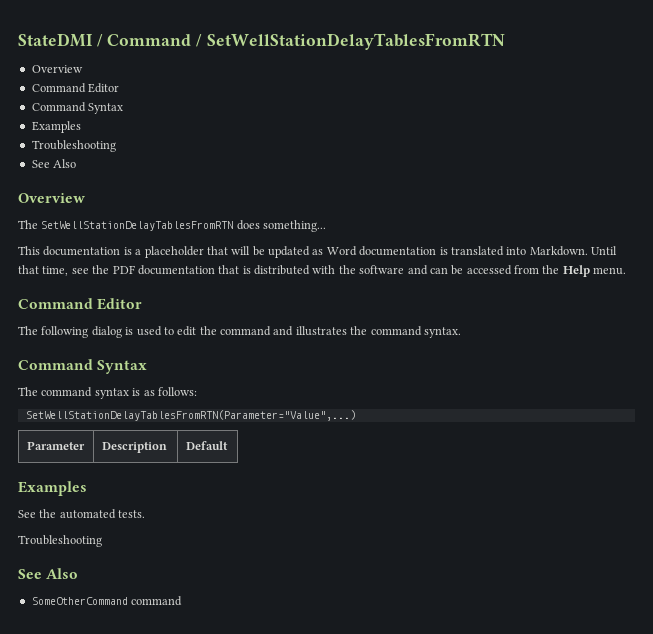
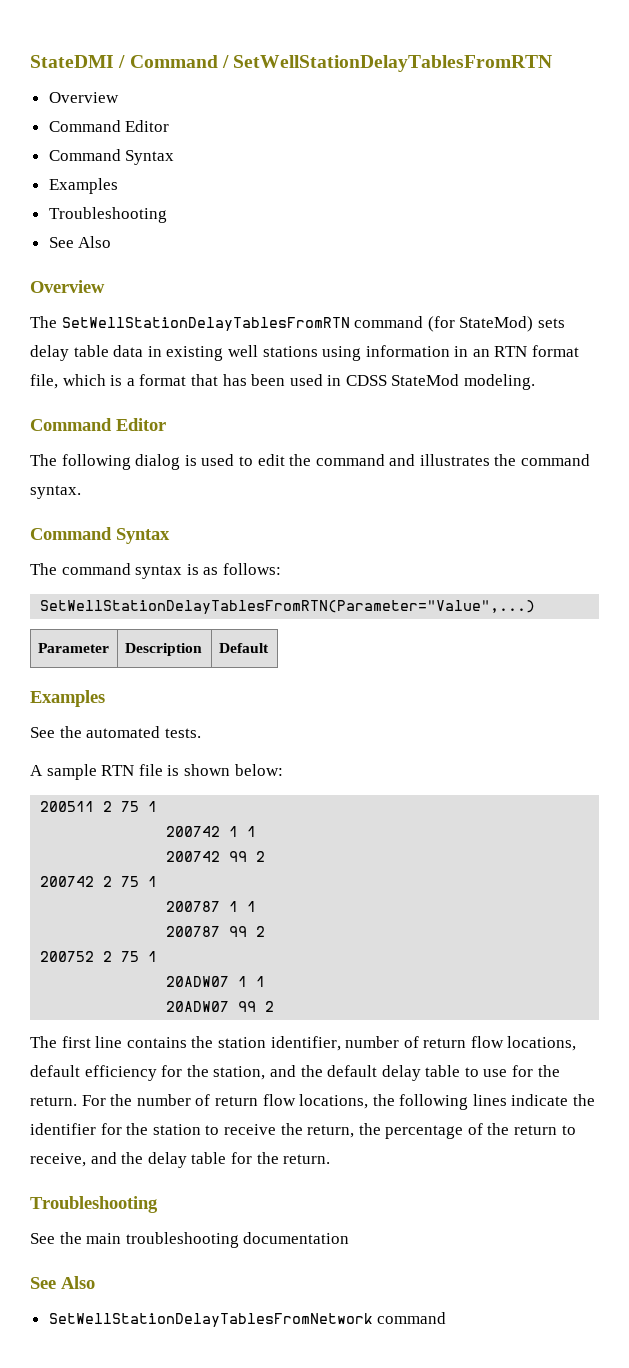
[236,220,327,232] [18,246,617,258] [18,265,627,277] does something... // This documentation is a placeholder that will be updated as Word documentation is translated into Markdown. Until that time, see the PDF documentation that is distributed with the software and can be accessed from the Help menu. -> [354,316,565,332] [30,345,580,361] [30,374,536,390] command (for StateMod) sets delay table data in existing well stations using information in an RTN format file, which is a format that has been used in CDSS StateMod modeling.
[18,535,102,547] [18,568,79,579] [31,597,128,605] Troubleshooting // See Also // SomeOtherCommand -> [30,764,283,780] [40,801,158,812] [166,826,257,837] [166,851,266,862] [40,876,158,887] [166,901,257,912] [166,926,266,937] [40,951,158,962] [166,976,266,987] [166,1001,275,1012] [30,1036,577,1051] [30,1065,560,1081] [30,1094,596,1110] [30,1123,576,1139] [30,1152,331,1168] [30,1196,158,1213] [30,1232,350,1248] [30,1276,95,1289] [48,1313,373,1327] A sample RTN file is shown below: // 200511 2 75 1 // 200742 1 1 // 200742 99 2 // 200742 2 75 1 // 200787 1 1 // 200787 99 2 // 200752 2 75 1 // 20ADW07 1 1 // 20ADW07 99 2 // The first line contains the station identifier, number of return flow locations, default efficiency for the station, and the default delay table to use for the return. For the number of return flow locations, the following lines indicate the identifier for the station to receive the return, the percentage of the return to receive, and the delay table for the return. // Troubleshooting // See the main troubleshooting documentation // See Also // SetWellStationDelayTablesFromNetwork

